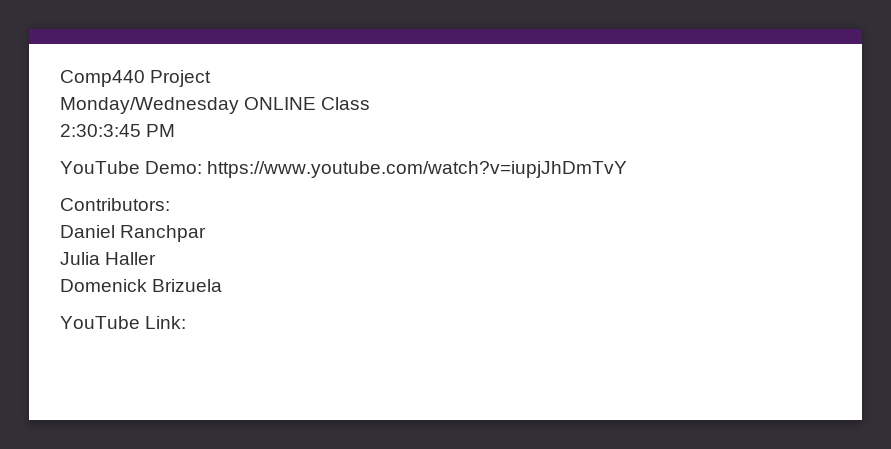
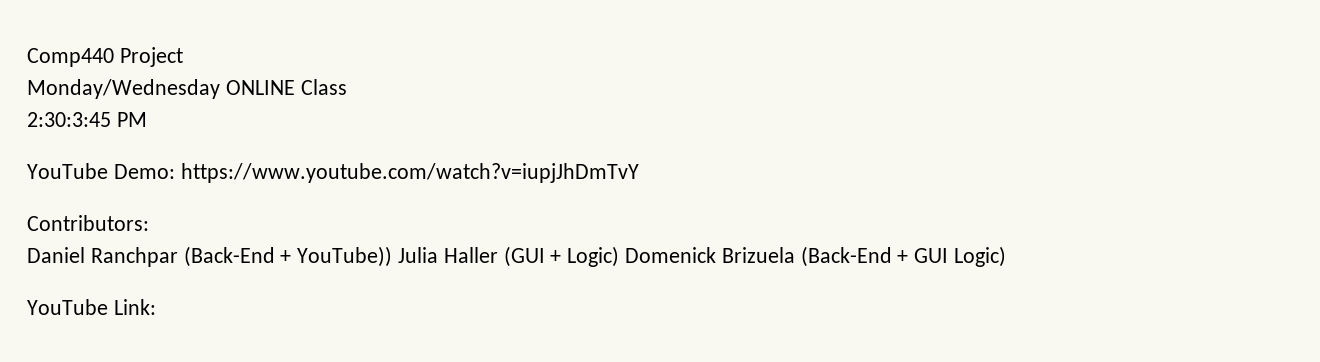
(207, 233) // -> [183,246,393,267] (Back-End + YouTube))
(157, 258) // -> [503,246,620,267] (GUI + Logic)
(223, 285) none -> [800,246,1007,267] (Back-End + GUI Logic)

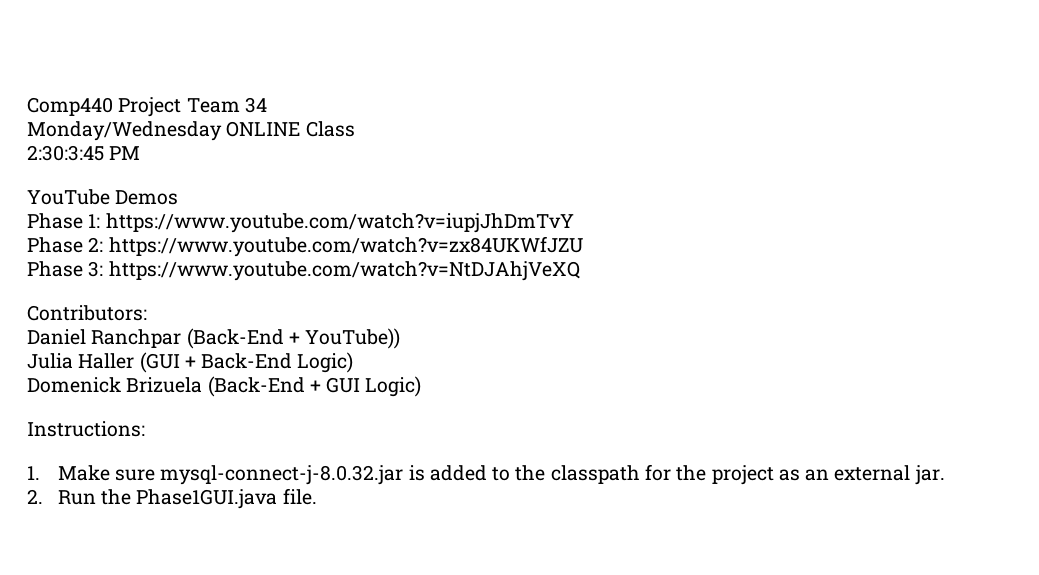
(183, 57) none -> [186,97,267,113] Team 34
[113,163,639,183] Demo: https://www.youtube.com/watch?v=iupjJhDmTvY -> [115,190,179,205] [27,213,574,233] [27,236,583,257] [27,261,580,281] Demos // Phase 1: https://www.youtube.com/watch?v=iupjJhDmTvY // Phase 2: https://www.youtube.com/watch?v=zx84UKWfJZU // Phase 3: https://www.youtube.com/watch?v=NtDJAhjVeXQ
(393, 256) none -> (401, 338) //
[567,246,620,267] Logic) -> [201,352,354,373] Back-End Logic) //
[27,299,156,315] YouTube Link: -> [27,421,145,437] [27,464,945,485] [27,488,317,509] Instructions: // 1. Make sure mysql-connect-j-8.0.32.jar is added to the classpath for the project as an external jar. // 2. Run the Phase1GUI.java file.

